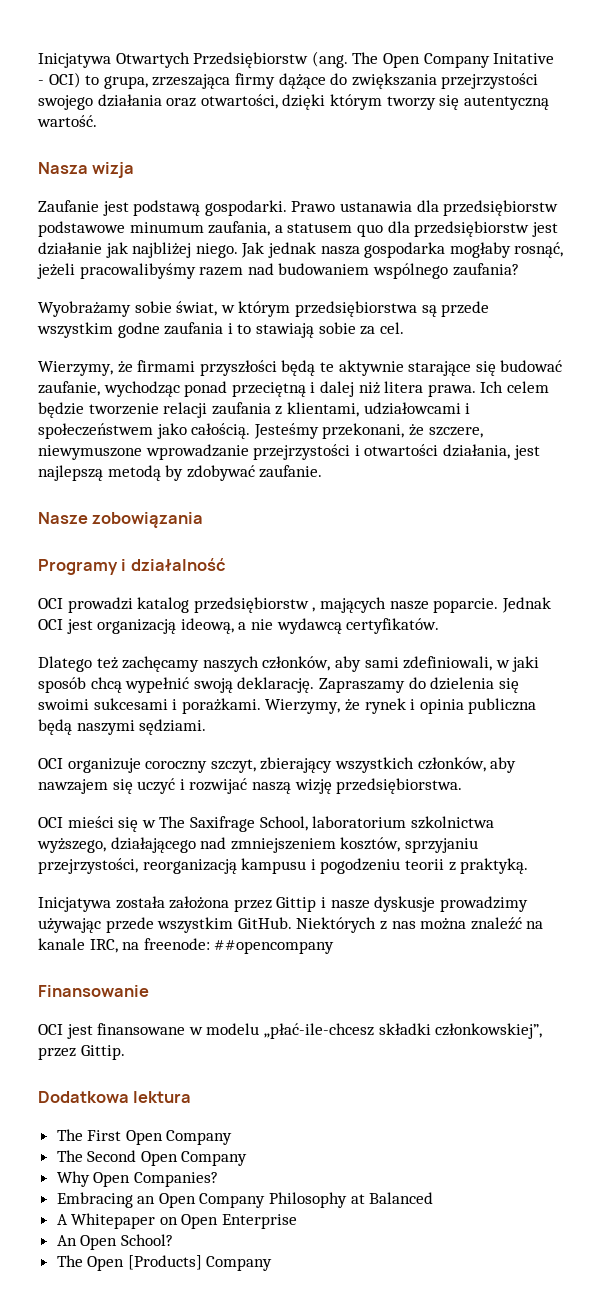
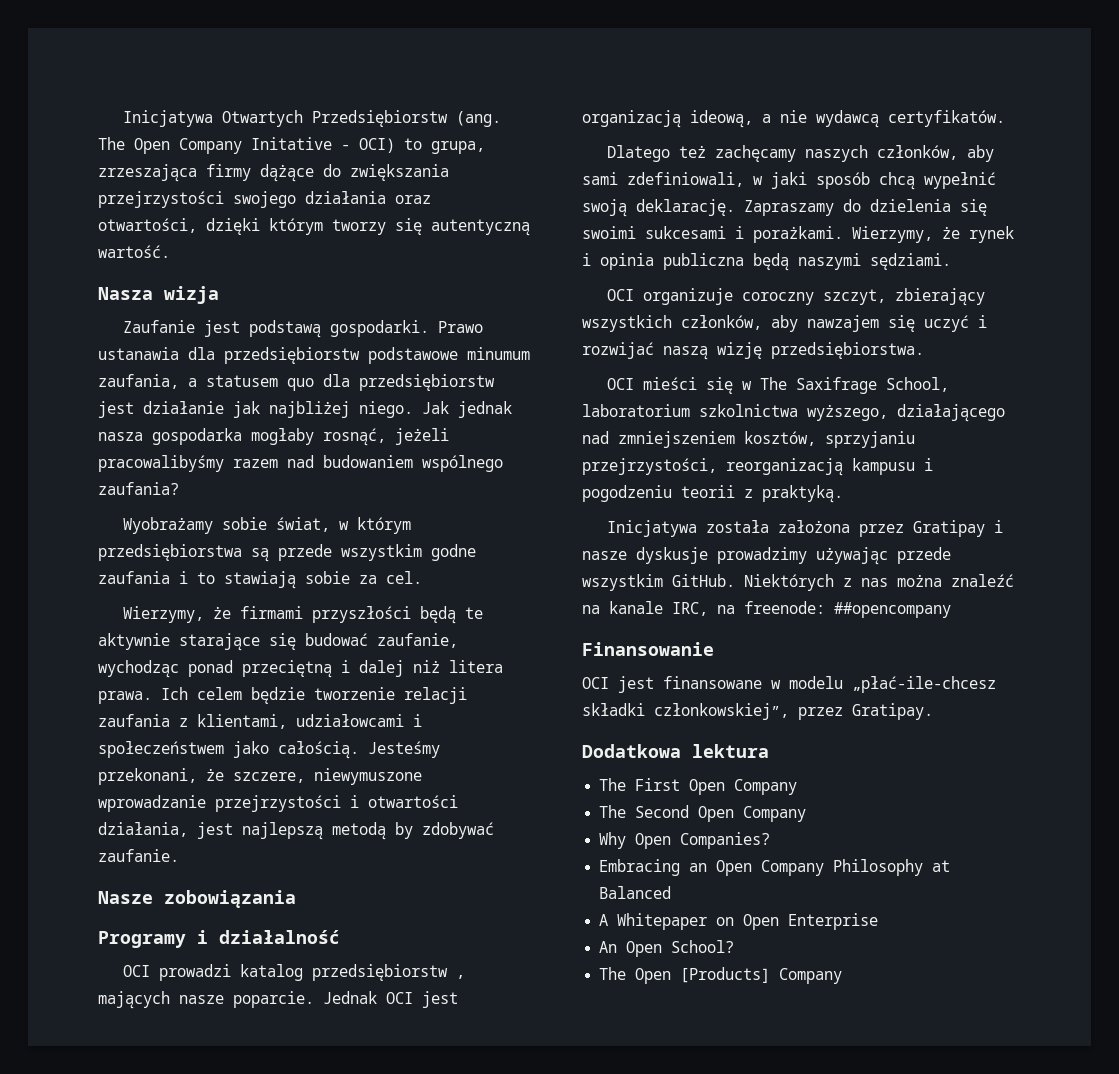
[276,897,317,912] Gittip -> [913,520,986,537] Gratipay
[80,1045,125,1060] Gittip. -> [852,703,933,720] Gratipay.

